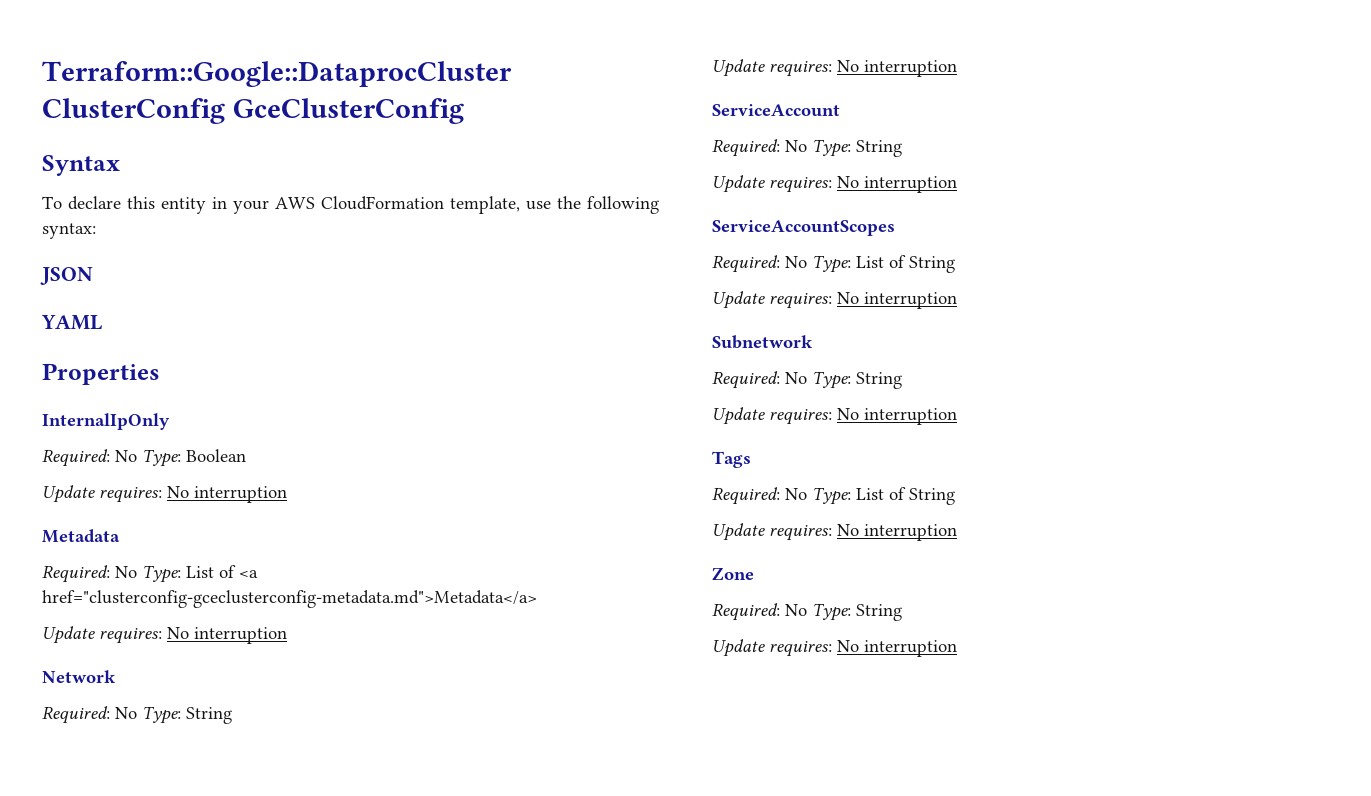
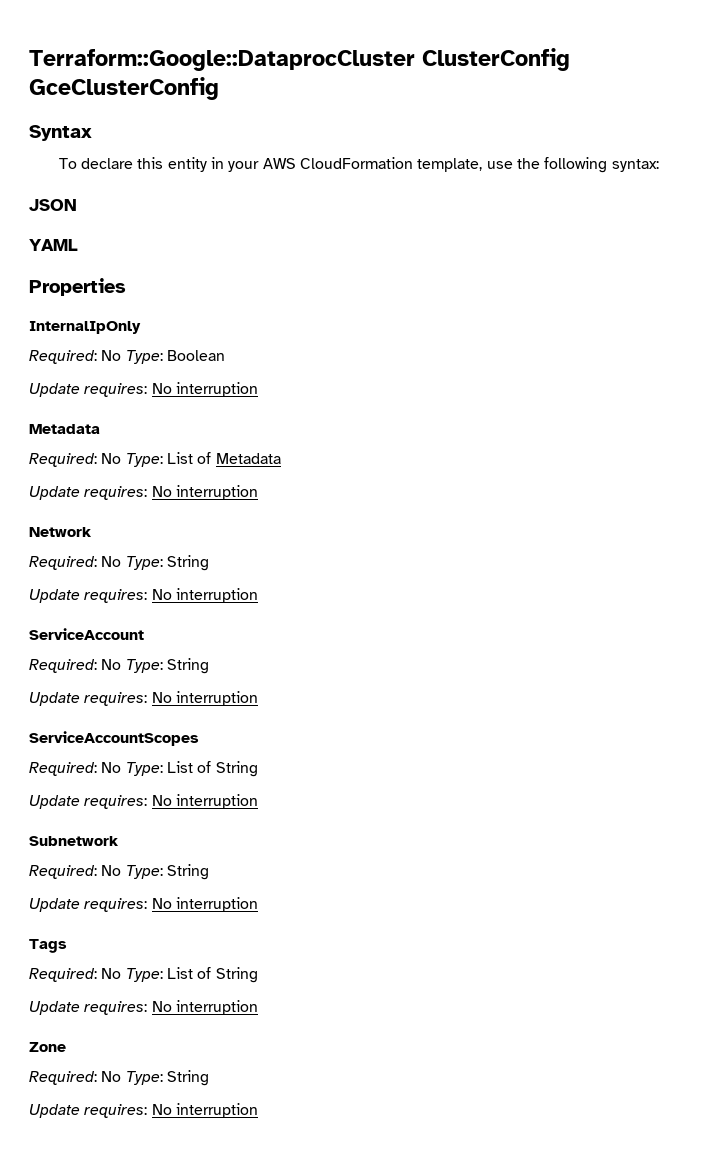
[239,570,258,578] [42,590,537,608] <a href="clusterconfig-gceclusterconfig-metadata.md">Metadata</a> -> [215,453,281,464] Metadata

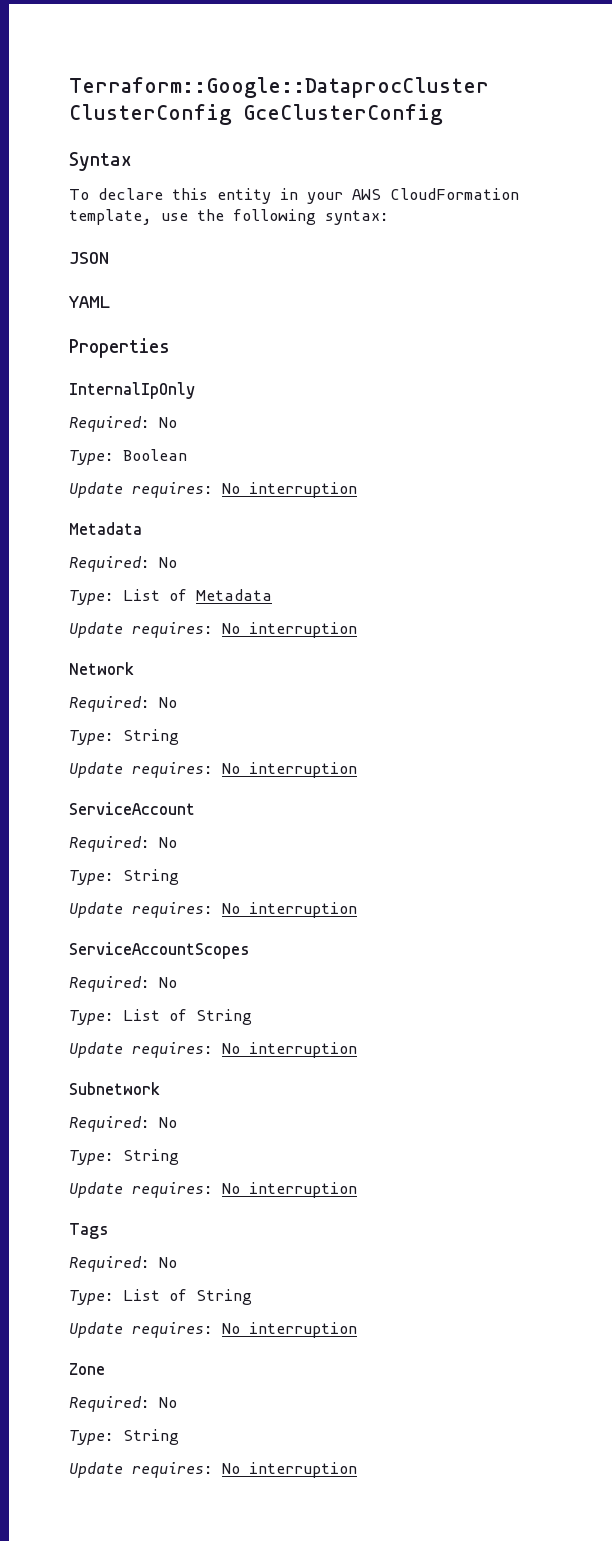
(122, 355) none -> (177, 422) //
(122, 458) none -> (177, 562) //
(122, 561) none -> (177, 702) //
(122, 664) none -> (177, 842) //
(122, 767) none -> (177, 982) //
(122, 870) none -> (177, 1122) //
(122, 973) none -> (177, 1262) //
(122, 1076) none -> (177, 1402) //

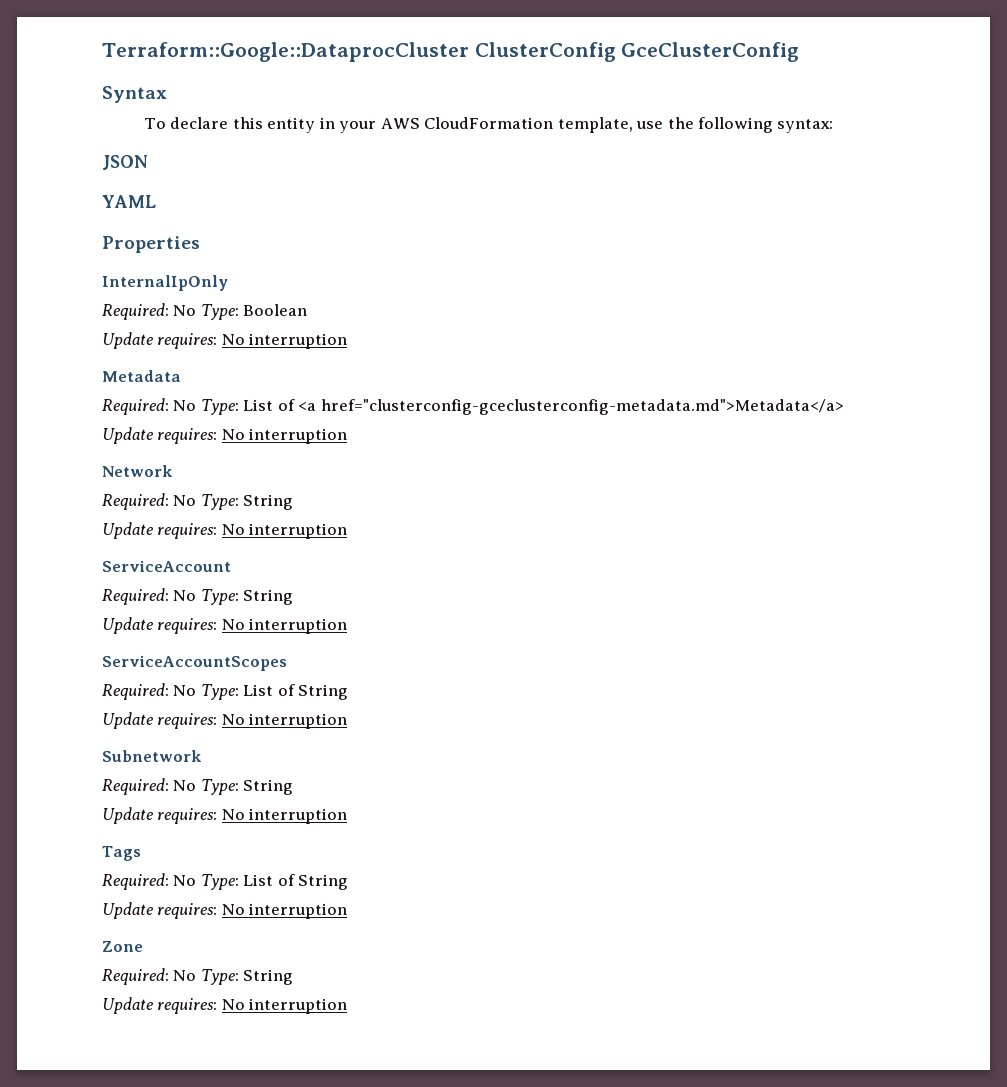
(177, 422) // -> (197, 310) none
[69,589,272,605] // Type: List of Metadata -> [200,399,844,415] Type: List of <a href="clusterconfig-gceclusterconfig-metadata.md">Metadata</a>
(177, 702) // -> (197, 500) none
(177, 842) // -> (197, 595) none
(177, 982) // -> (197, 690) none
(177, 1122) // -> (197, 785) none
(177, 1262) // -> (197, 880) none
(177, 1402) // -> (197, 975) none

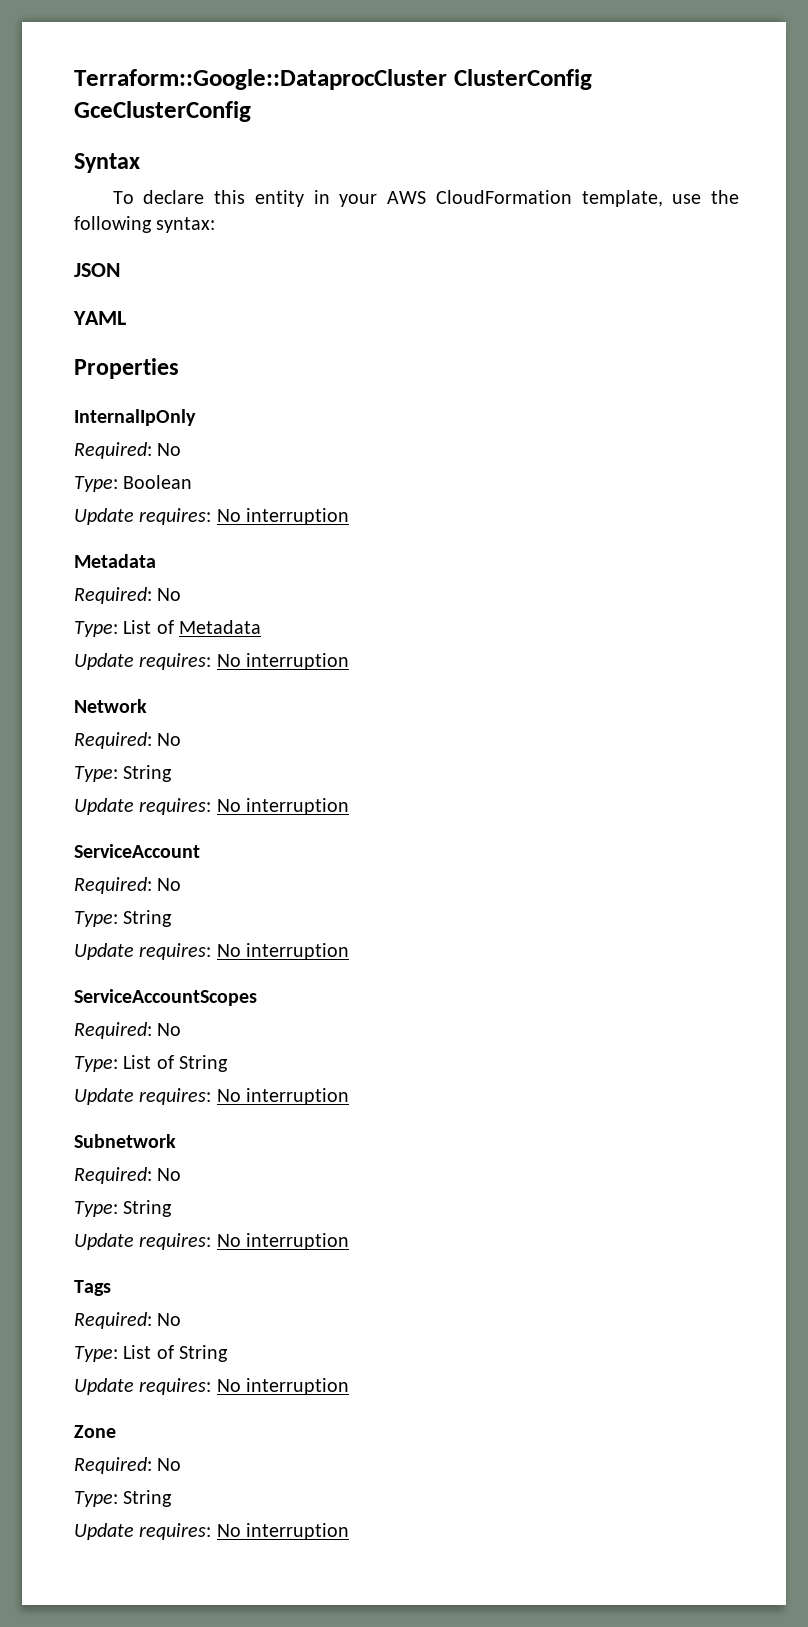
(197, 310) none -> (182, 449) //
[200,399,844,415] Type: List of <a href="clusterconfig-gceclusterconfig-metadata.md">Metadata</a> -> [74,620,262,637] // Type: List of Metadata
(197, 500) none -> (182, 739) //
(197, 595) none -> (182, 884) //
(197, 690) none -> (182, 1029) //
(197, 785) none -> (182, 1174) //
(197, 880) none -> (182, 1319) //
(197, 975) none -> (182, 1464) //

